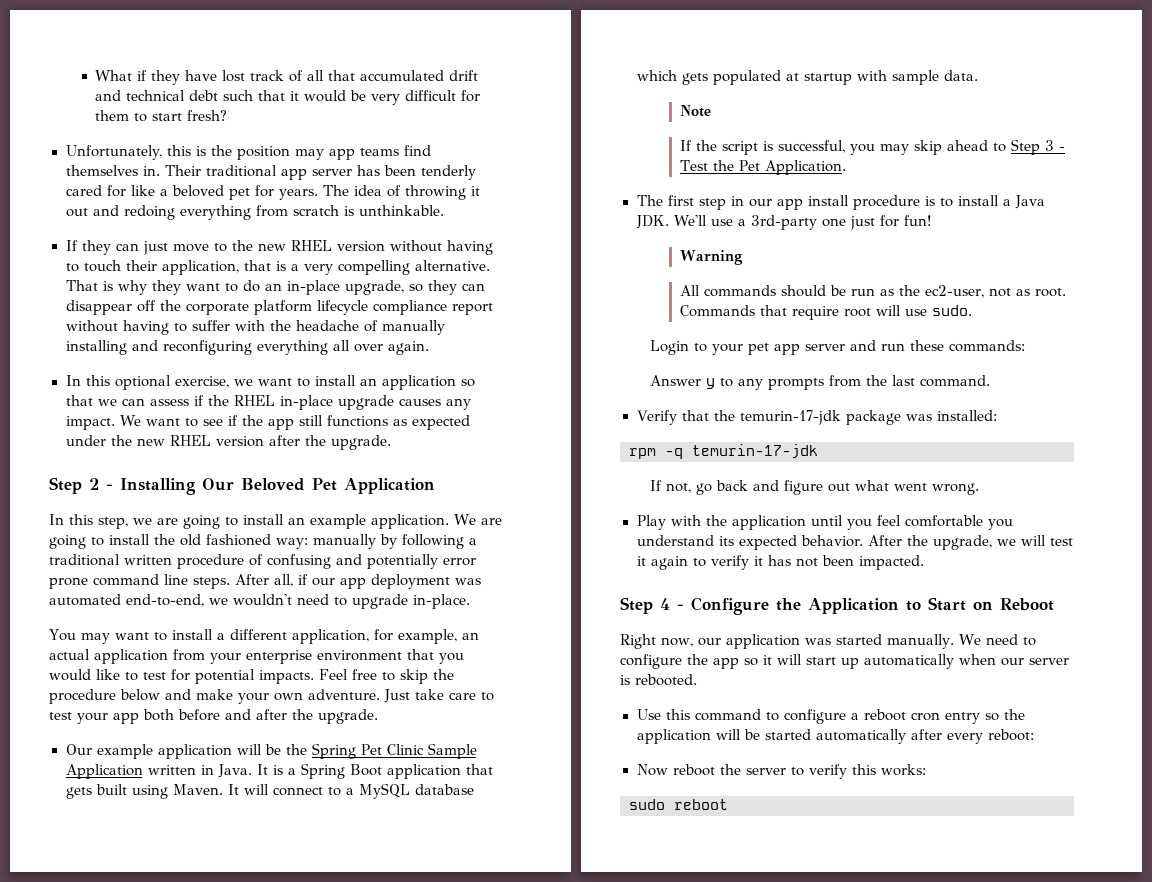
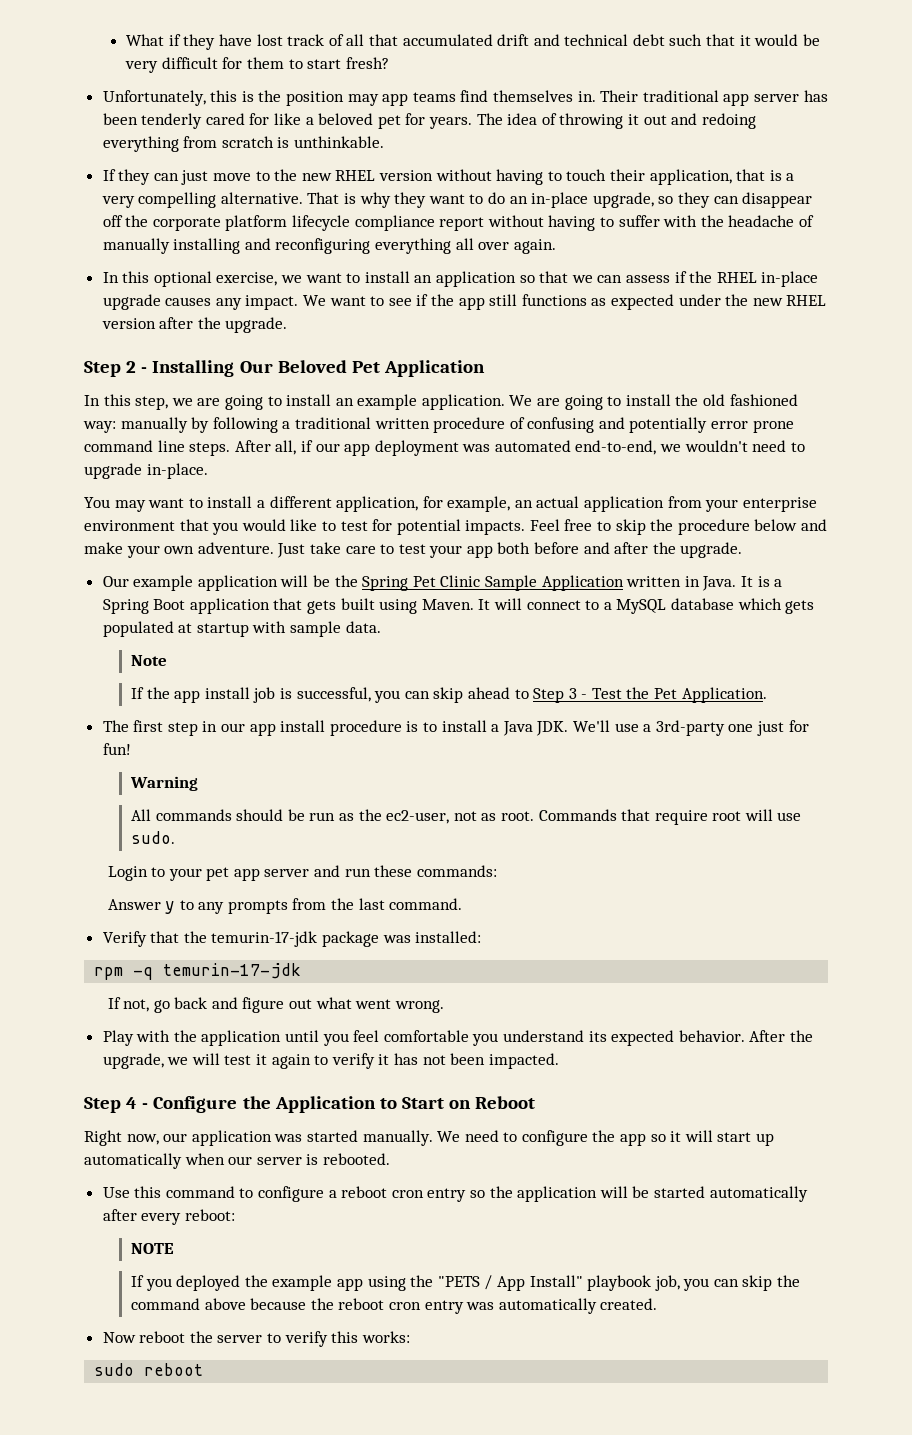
[721,141,758,155] script -> [174,687,276,703] app install job
[879,144,909,155] may -> [404,691,430,699] can
(1034, 735) none -> [131,1243,175,1254] [131,1275,801,1291] [131,1298,658,1314] // NOTE // If you deployed the example app using the "PETS / App Install" playbook job, you can skip the command above because the reboot cron entry was automatically created.

